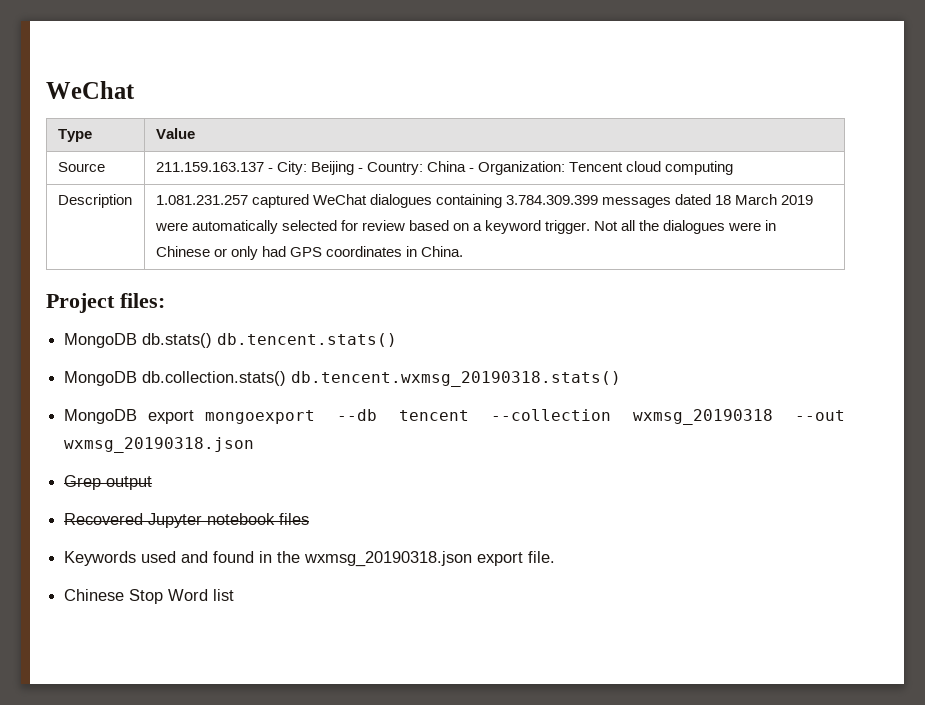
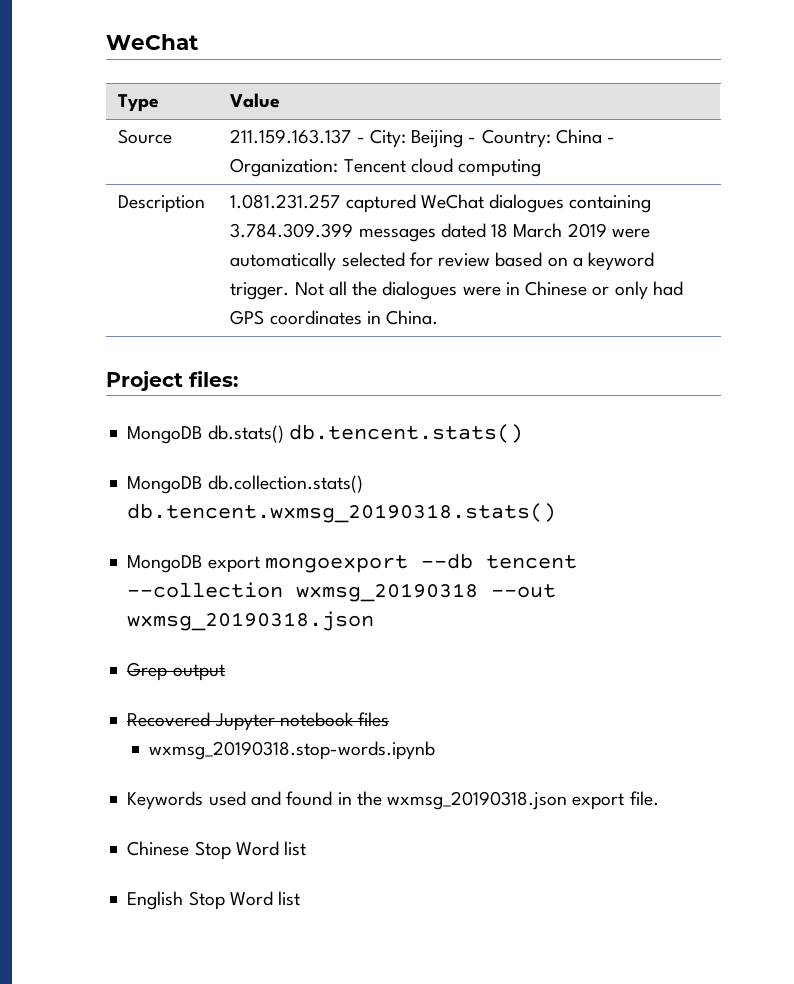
(310, 519) none -> [149,741,436,760] // wxmsg_20190318.stop-words.ipynb
(235, 595) none -> [127,891,301,910] // English Stop Word list

